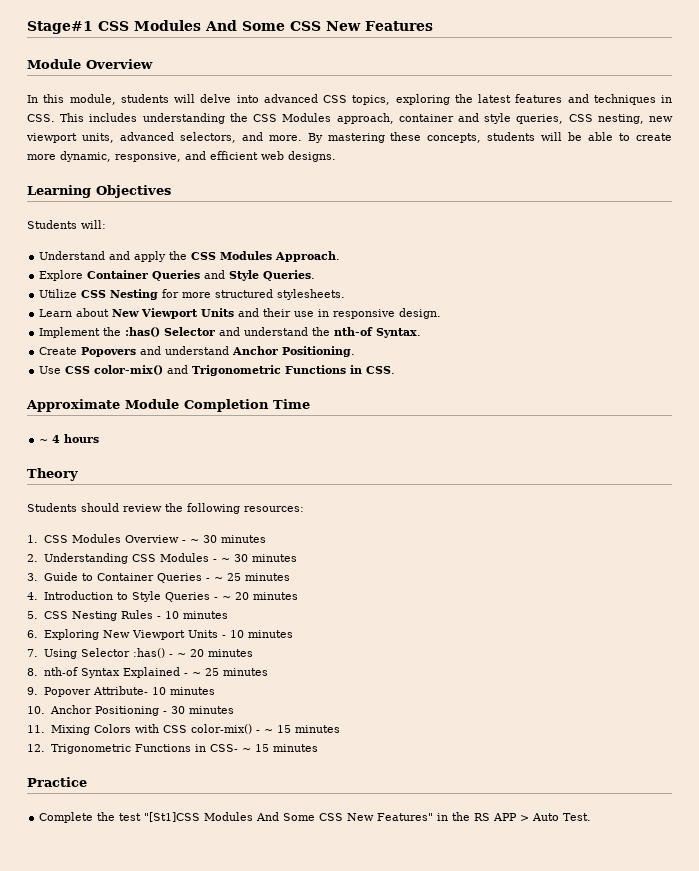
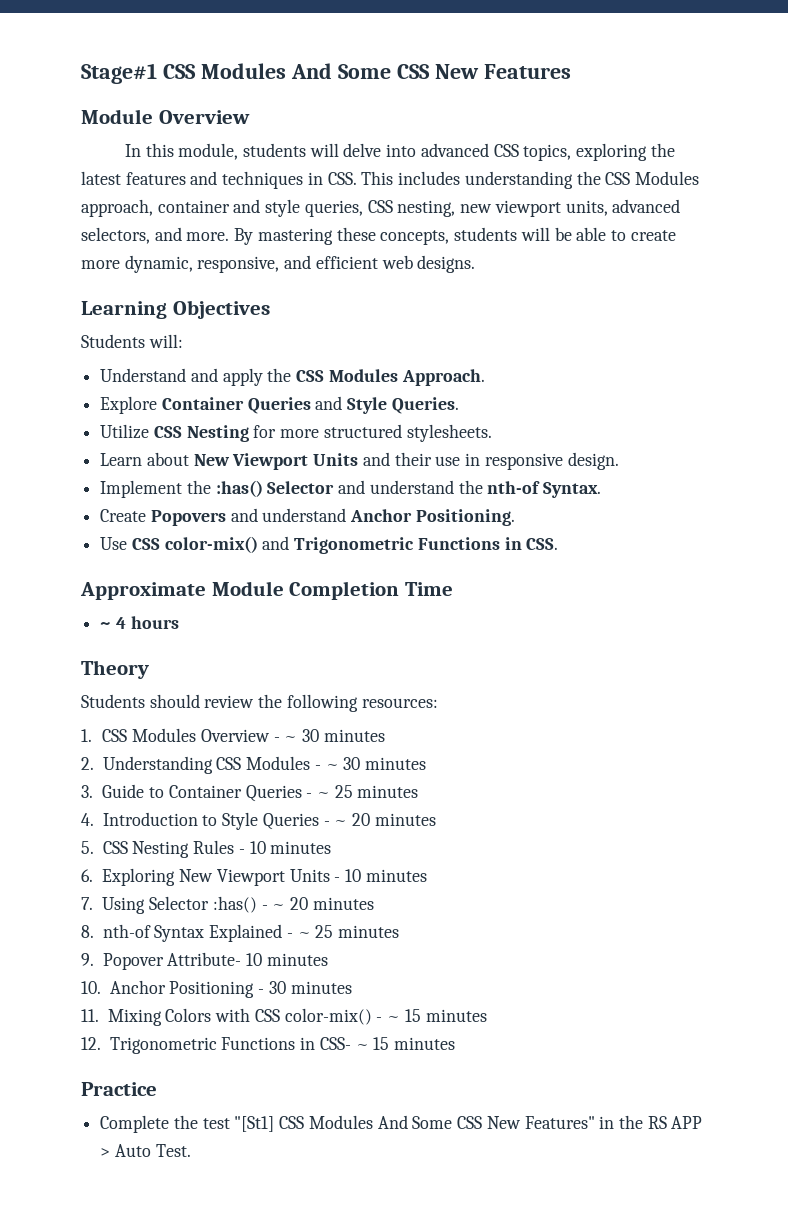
[144,812,201,822] "[St1]CSS -> [234,1116,305,1132] "[St1] CSS

